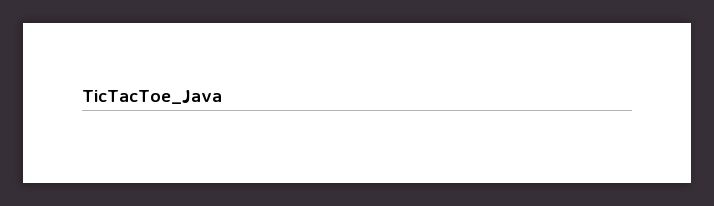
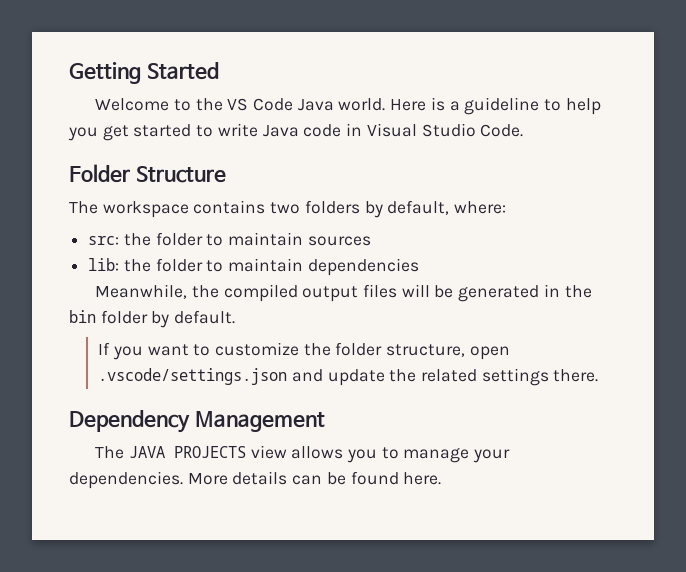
[82,90,222,104] TicTacToe_Java -> [69,62,219,84] [95,97,601,115] [68,123,524,141] [69,164,226,183] [69,200,507,218] [88,232,371,246] [88,258,419,276] [95,284,592,302] [69,310,236,328] [98,342,510,360] [98,368,599,386] [69,410,325,433] [95,445,511,463] [69,471,442,489] Getting Started // Welcome to the VS Code Java world. Here is a guideline to help you get started to write Java code in Visual Studio Code. // Folder Structure // The workspace contains two folders by default, where: // src: the folder to maintain sources // lib: the folder to maintain dependencies // Meanwhile, the compiled output files will be generated in the bin folder by default. // If you want to customize the folder structure, open .vscode/settings.json and update the related settings there. // Dependency Management // The JAVA PROJECTS view allows you to manage your dependencies. More details can be found here.

